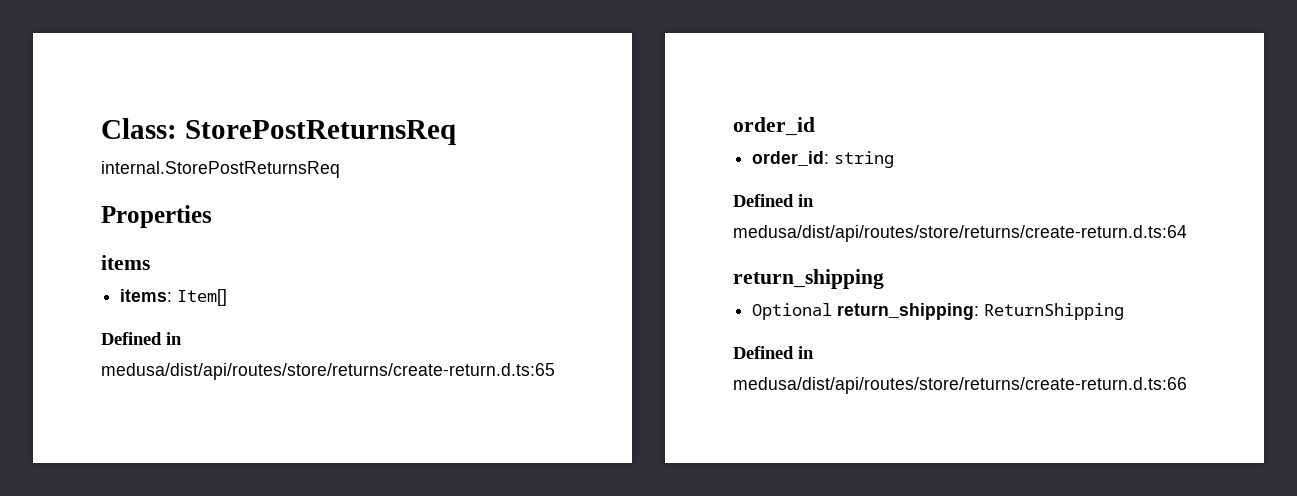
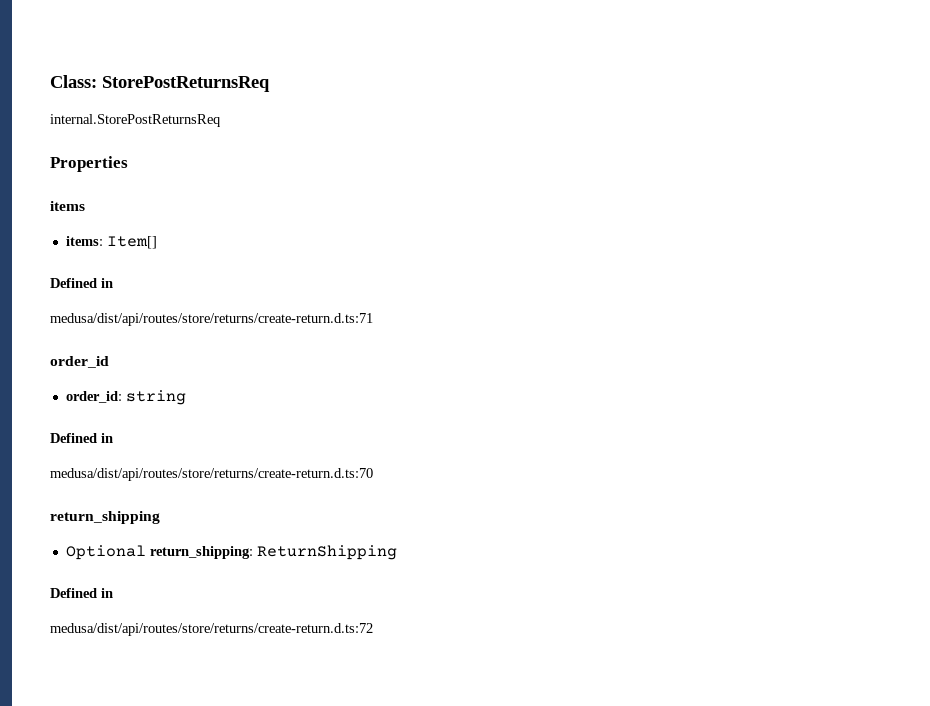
[101,363,555,380] medusa/dist/api/routes/store/returns/create-return.d.ts:65 -> [50,313,373,326] medusa/dist/api/routes/store/returns/create-return.d.ts:71
[733,225,1187,242] medusa/dist/api/routes/store/returns/create-return.d.ts:64 -> [50,468,373,481] medusa/dist/api/routes/store/returns/create-return.d.ts:70
[733,377,1187,394] medusa/dist/api/routes/store/returns/create-return.d.ts:66 -> [50,623,373,636] medusa/dist/api/routes/store/returns/create-return.d.ts:72

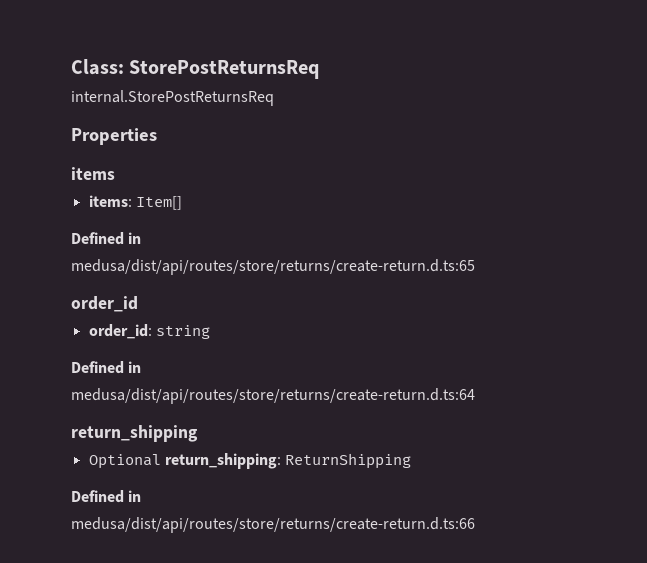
[50,313,373,326] medusa/dist/api/routes/store/returns/create-return.d.ts:71 -> [71,259,475,275] medusa/dist/api/routes/store/returns/create-return.d.ts:65
[50,468,373,481] medusa/dist/api/routes/store/returns/create-return.d.ts:70 -> [71,388,475,404] medusa/dist/api/routes/store/returns/create-return.d.ts:64
[50,623,373,636] medusa/dist/api/routes/store/returns/create-return.d.ts:72 -> [71,517,475,533] medusa/dist/api/routes/store/returns/create-return.d.ts:66

